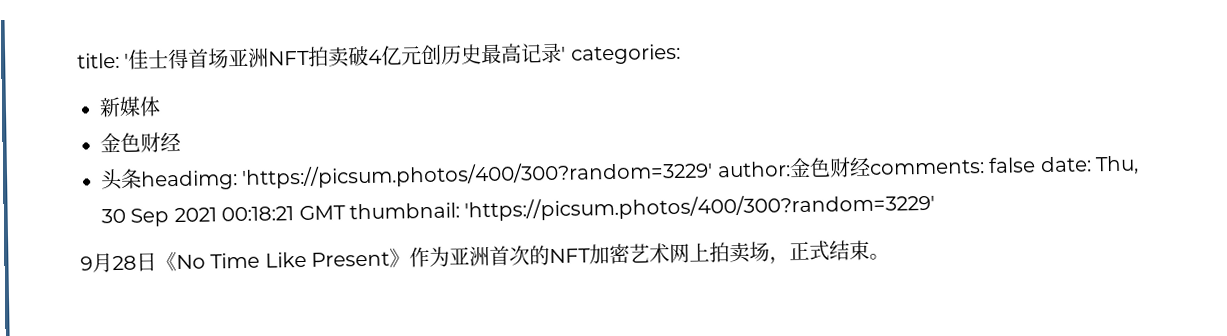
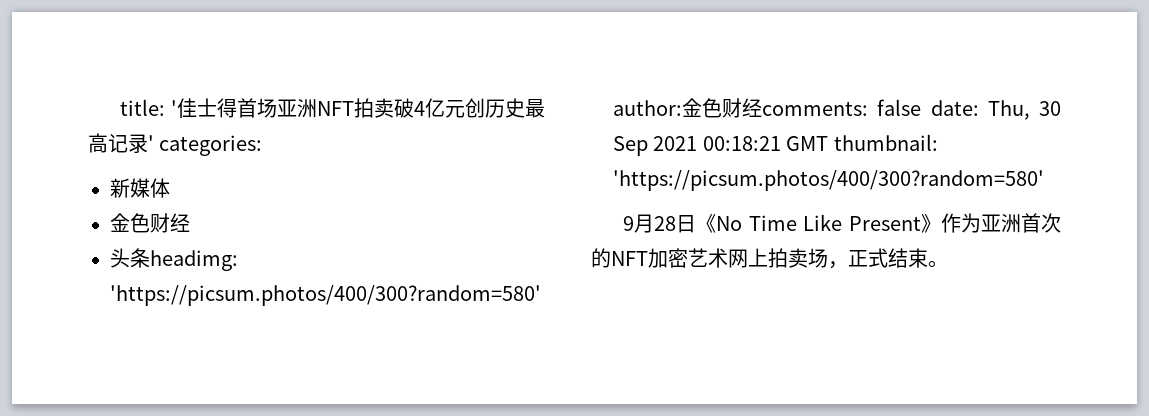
[241,160,714,189] 'https://picsum.photos/400/300?random=3229' -> [110,285,541,306] 'https://picsum.photos/400/300?random=580'
[464,192,936,222] 'https://picsum.photos/400/300?random=3229' -> [613,170,1044,191] 'https://picsum.photos/400/300?random=580'

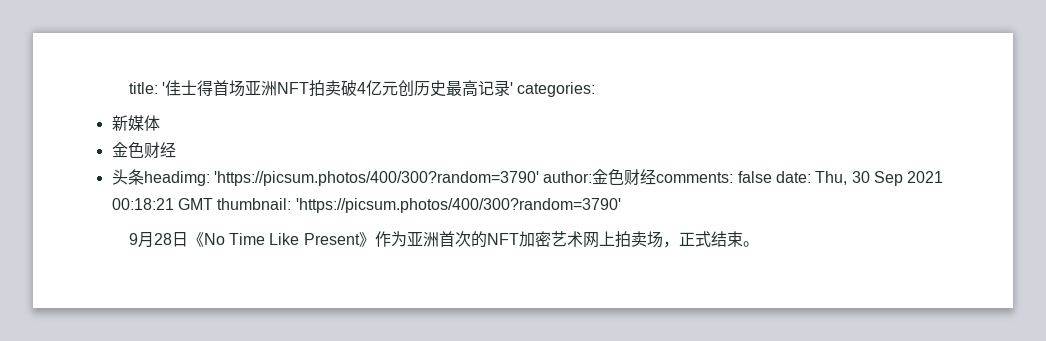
[110,285,541,306] 'https://picsum.photos/400/300?random=580' -> [213,171,539,186] 'https://picsum.photos/400/300?random=3790'
[613,170,1044,191] 'https://picsum.photos/400/300?random=580' -> [295,198,621,213] 'https://picsum.photos/400/300?random=3790'

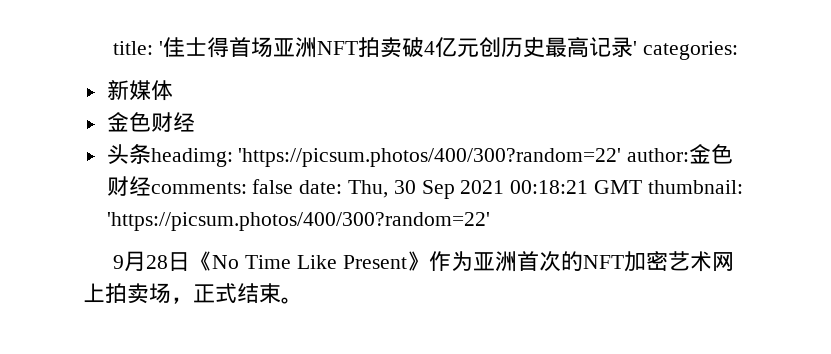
[213,171,539,186] 'https://picsum.photos/400/300?random=3790' -> [238,148,622,167] 'https://picsum.photos/400/300?random=22'
[295,198,621,213] 'https://picsum.photos/400/300?random=3790' -> [106,212,490,231] 'https://picsum.photos/400/300?random=22'

